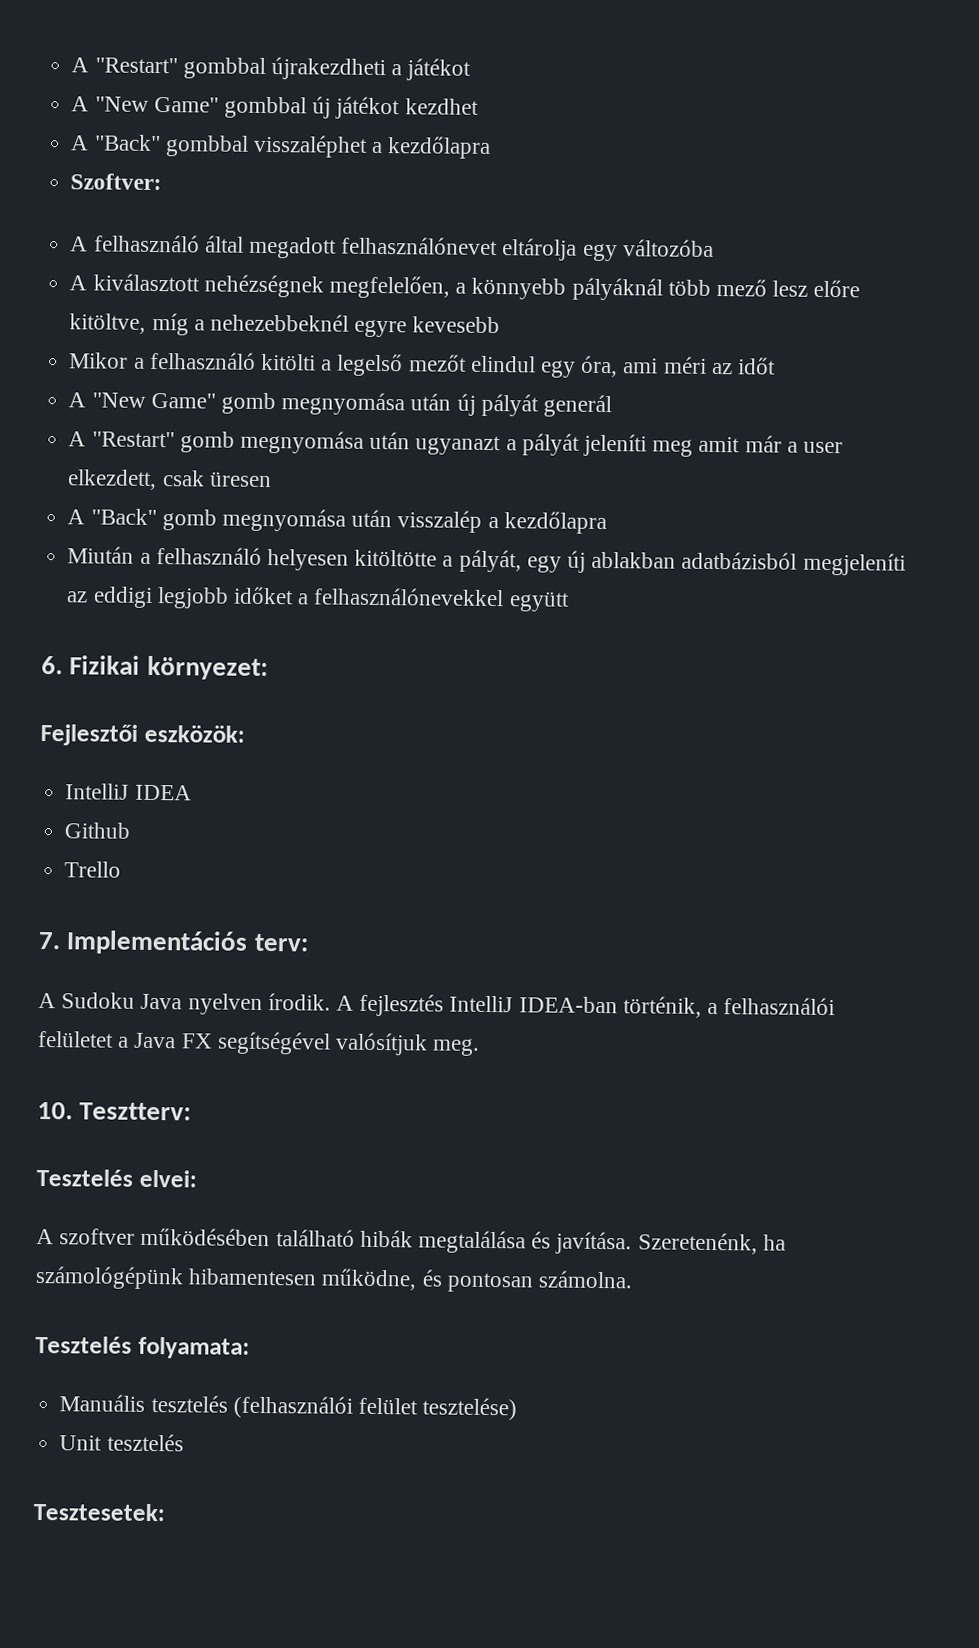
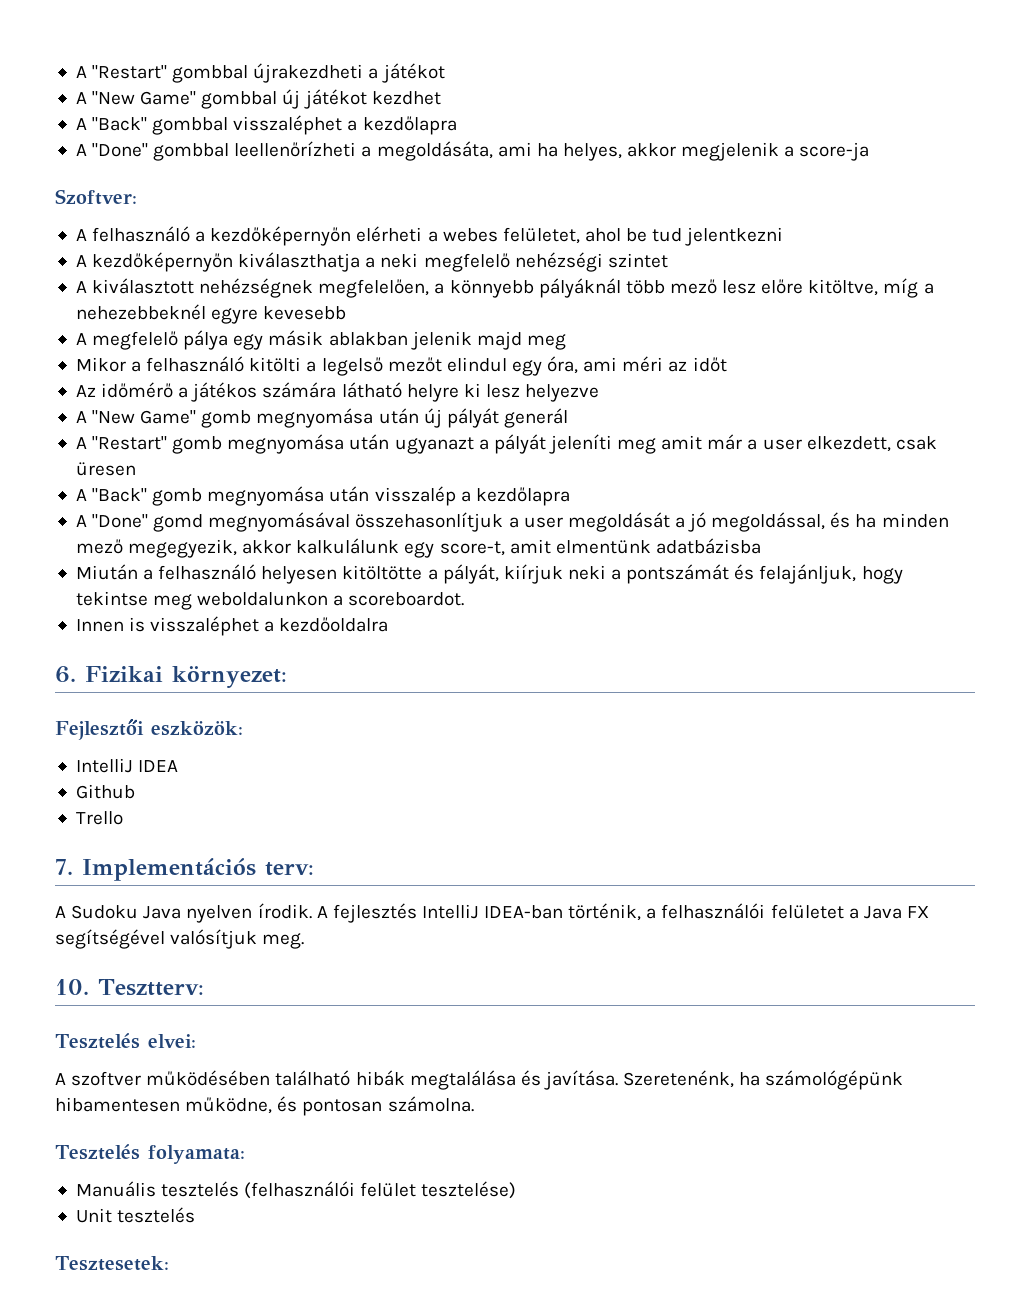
[70,173,163,191] [70,234,714,262] Szoftver: // A felhasználó által megadott felhasználónevet eltárolja egy változóba -> [75,141,870,161] [55,189,137,205] [75,226,784,246] [75,252,668,272] A "Done" gombbal leellenőrízheti a megoldásáta, ami ha helyes, akkor megjelenik a score-ja // Szoftver: // A felhasználó a kezdőképernyőn elérheti a webes felületet, ahol be tud jelentkezni // A kezdőképernyőn kiválaszthatja a neki megfelelő nehézségi szintet
(501, 325) none -> [75,330,566,350] // A megfelelő pálya egy másik ablakban jelenik majd meg
(777, 366) none -> [75,382,600,402] // Az időmérő a játékos számára látható helyre ki lesz helyezve
(607, 523) none -> [75,512,949,532] [75,538,761,558] // A "Done" gomd megnyomásával összehasonlítjuk a user megoldását a jó megoldással, és ha minden mező megegyezik, akkor kalkulálunk egy score-t, amit elmentünk adatbázisba
[526,550,906,576] [66,586,570,612] egy új ablakban adatbázisból megjeleníti az eddigi legjobb időket a felhasználónevekkel együtt -> [503,564,903,584] [75,591,465,610] [75,616,389,636] kiírjuk neki a pontszámát és felajánljuk, hogy tekintse meg weboldalunkon a scoreboardot. // Innen is visszaléphet a kezdőoldalra

